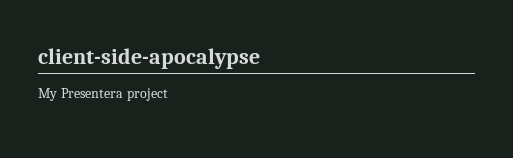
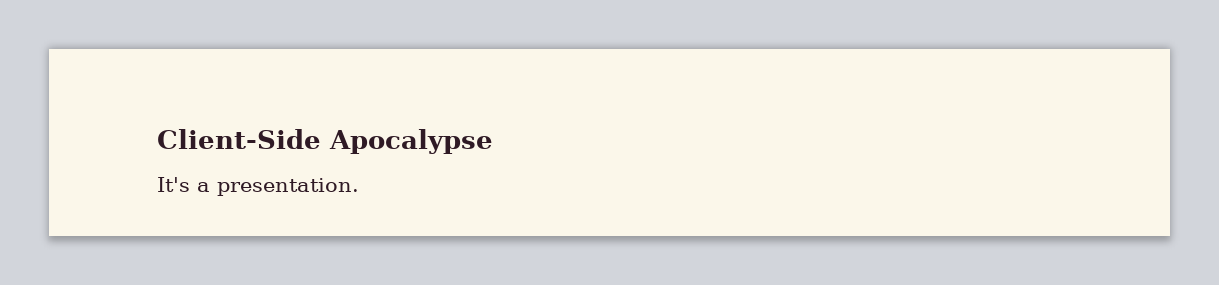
[38,48,260,69] [38,88,168,101] client-side-apocalypse // My Presentera project -> [157,129,493,154] [157,177,359,196] Client-Side Apocalypse // It's a presentation.

